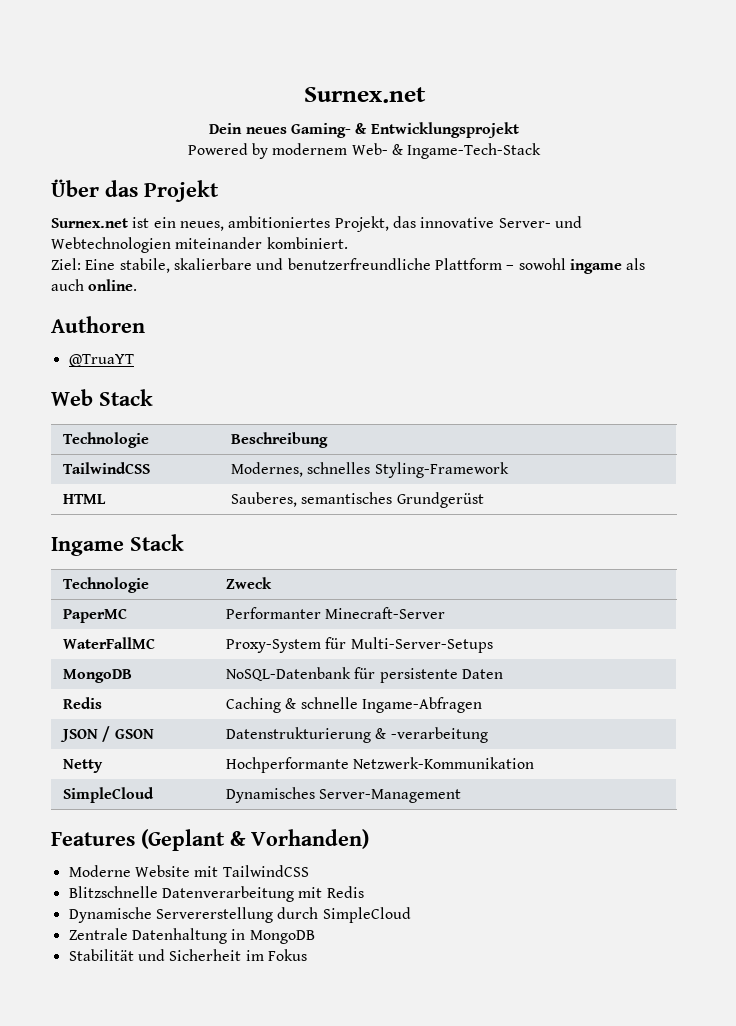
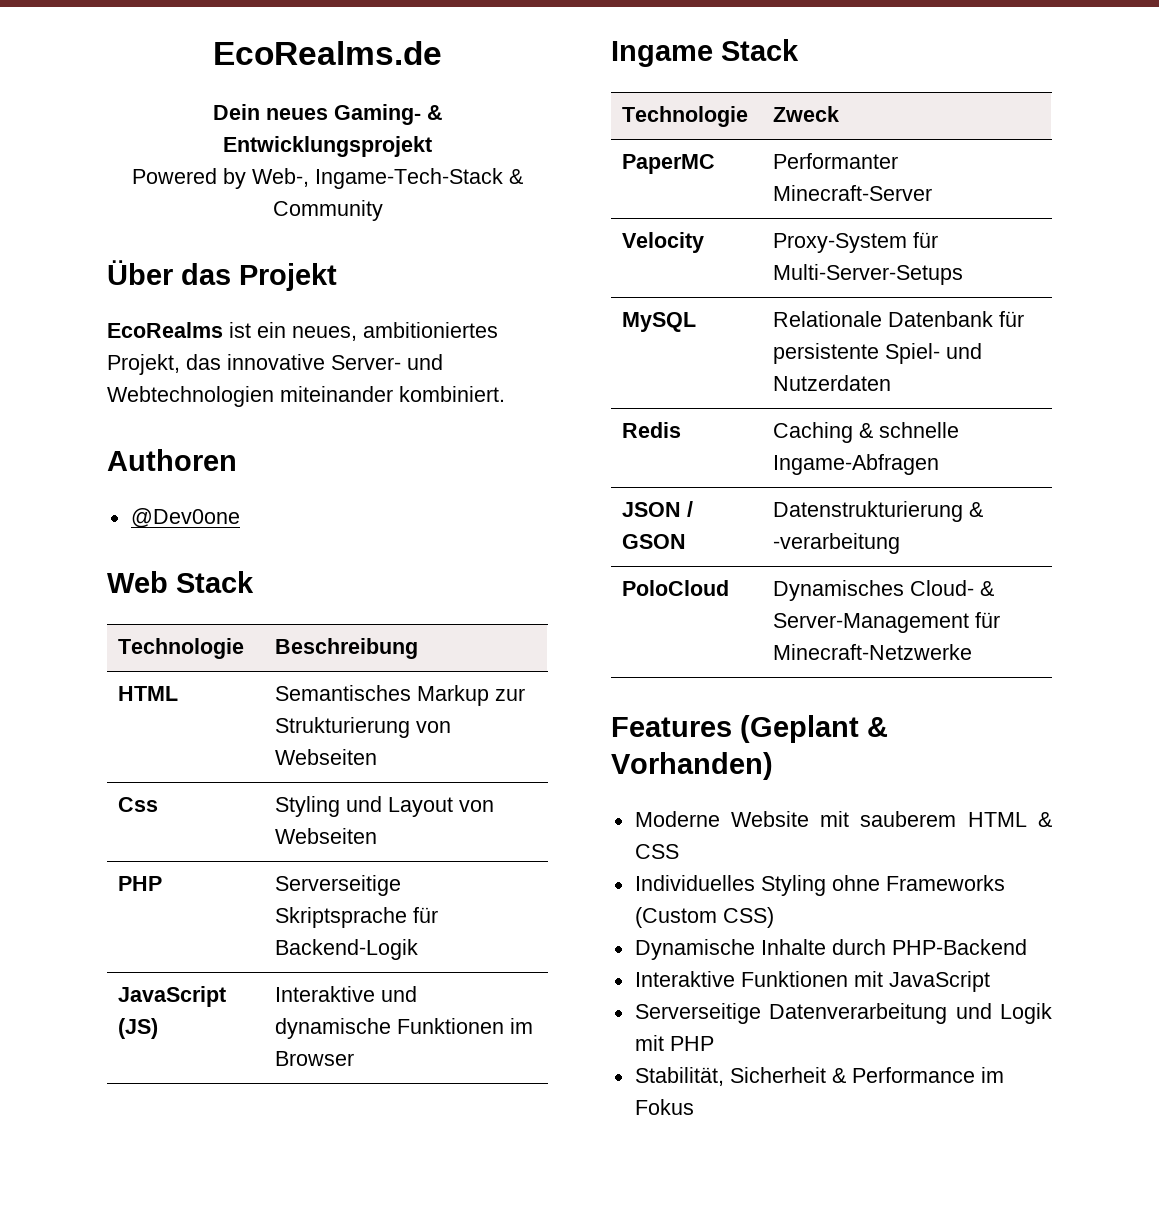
[303,87,426,103] Surnex.net -> [213,41,442,65] EcoRealms.de
[272,143,542,159] modernem Web- & Ingame-Tech-Stack -> [252,168,523,189] [272,200,383,221] Web-, Ingame-Tech-Stack & Community
[51,218,128,228] Surnex.net -> [107,322,223,338] EcoRealms
[51,258,646,274] [51,279,138,291] // Ziel: Eine stabile, skalierbare und benutzerfreundliche Plattform – sowohl ingame als auch online. -> (505, 394) none
[68,354,134,367] @TruaYT -> [130,508,240,528] @Dev0one
[63,462,151,474] [231,462,509,478] [63,494,107,504] [231,492,484,508] TailwindCSS | Modernes, schnelles Styling-Framework // HTML | Sauberes, semantisches Grundgerüst -> [118,686,179,701] [275,685,526,706] [275,717,452,738] [275,749,378,765] [118,797,159,812] [275,796,495,817] [275,828,378,844] [118,876,163,891] [275,875,402,896] [275,907,439,928] [275,939,419,960] [118,986,227,1007] [118,1018,159,1039] [275,986,418,1002] [275,1018,534,1039] [275,1051,355,1066] HTML | Semantisches Markup zur Strukturierung von Webseiten // Css | Styling und Layout von Webseiten // PHP | Serverseitige Skriptsprache für Backend-Logik // JavaScript (JS) | Interaktive und dynamische Funktionen im Browser
[63,637,156,649] WaterFallMC -> [622,232,705,253] Velocity
[63,669,133,683] [226,667,503,683] MongoDB | NoSQL-Datenbank für persistente Daten -> [622,312,697,332] [773,311,1025,327] [773,343,983,364] [773,375,892,391] MySQL | Relationale Datenbank für persistente Spiel- und Nutzerdaten
[63,759,104,773] [226,757,535,773] [63,787,155,803] Netty | Hochperformante Netzwerk-Kommunikation // SimpleCloud -> [622,580,730,596] PoloCloud
(316, 795) none -> [910,580,995,596] Cloud- &
(462, 796) none -> [975,612,1001,628] [773,644,973,660] für Minecraft-Netzwerke
[222,865,309,877] [68,886,364,902] [68,907,411,923] [68,928,315,944] [68,949,242,961] TailwindCSS // Blitzschnelle Datenverarbeitung mit Redis // Dynamische Servererstellung durch SimpleCloud // Zentrale Datenhaltung in MongoDB // Stabilität und Sicherheit -> [860,811,1052,827] [634,844,679,859] [634,875,1005,896] [634,907,774,928] [634,939,1027,960] [634,971,990,992] [634,1003,1052,1024] [634,1035,714,1051] [634,1067,975,1086] sauberem HTML & CSS // Individuelles Styling ohne Frameworks (Custom CSS) // Dynamische Inhalte durch PHP-Backend // Interaktive Funktionen mit JavaScript // Serverseitige Datenverarbeitung und Logik mit PHP // Stabilität, Sicherheit & Performance

